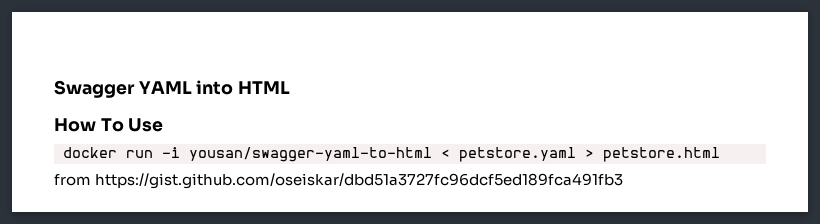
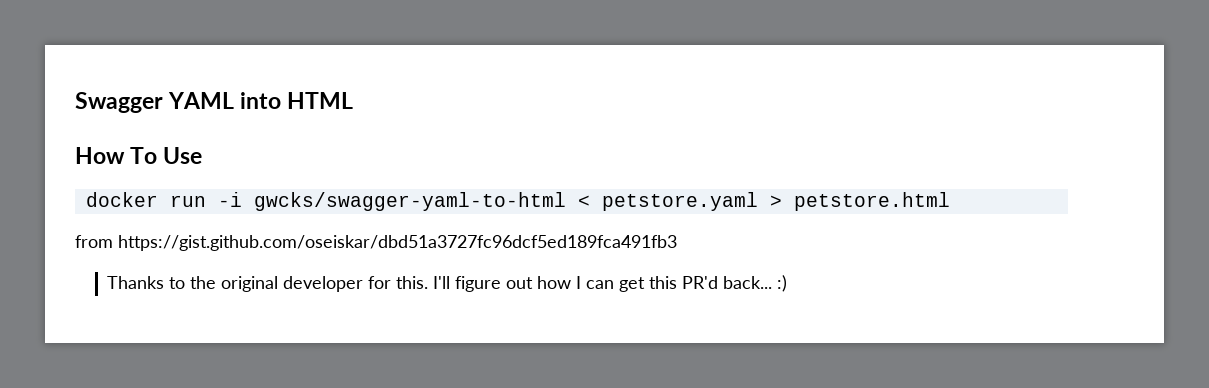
[189,147,432,162] yousan/swagger-yaml-to-html -> [253,192,566,211] gwcks/swagger-yaml-to-html
(624, 181) none -> [107,275,788,292] // Thanks to the original developer for this. I'll figure out how I can get this PR'd back... :)

